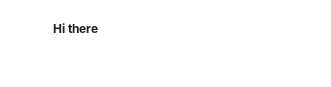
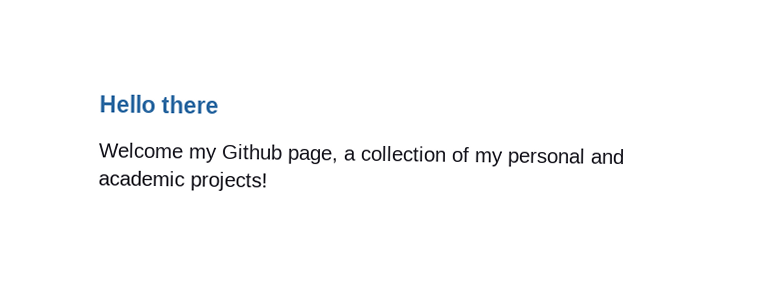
[53,23,65,33] Hi -> [99,94,156,114] Hello
(99, 28) none -> [98,142,625,168] [98,170,268,192] // Welcome my Github page, a collection of my personal and academic projects!

